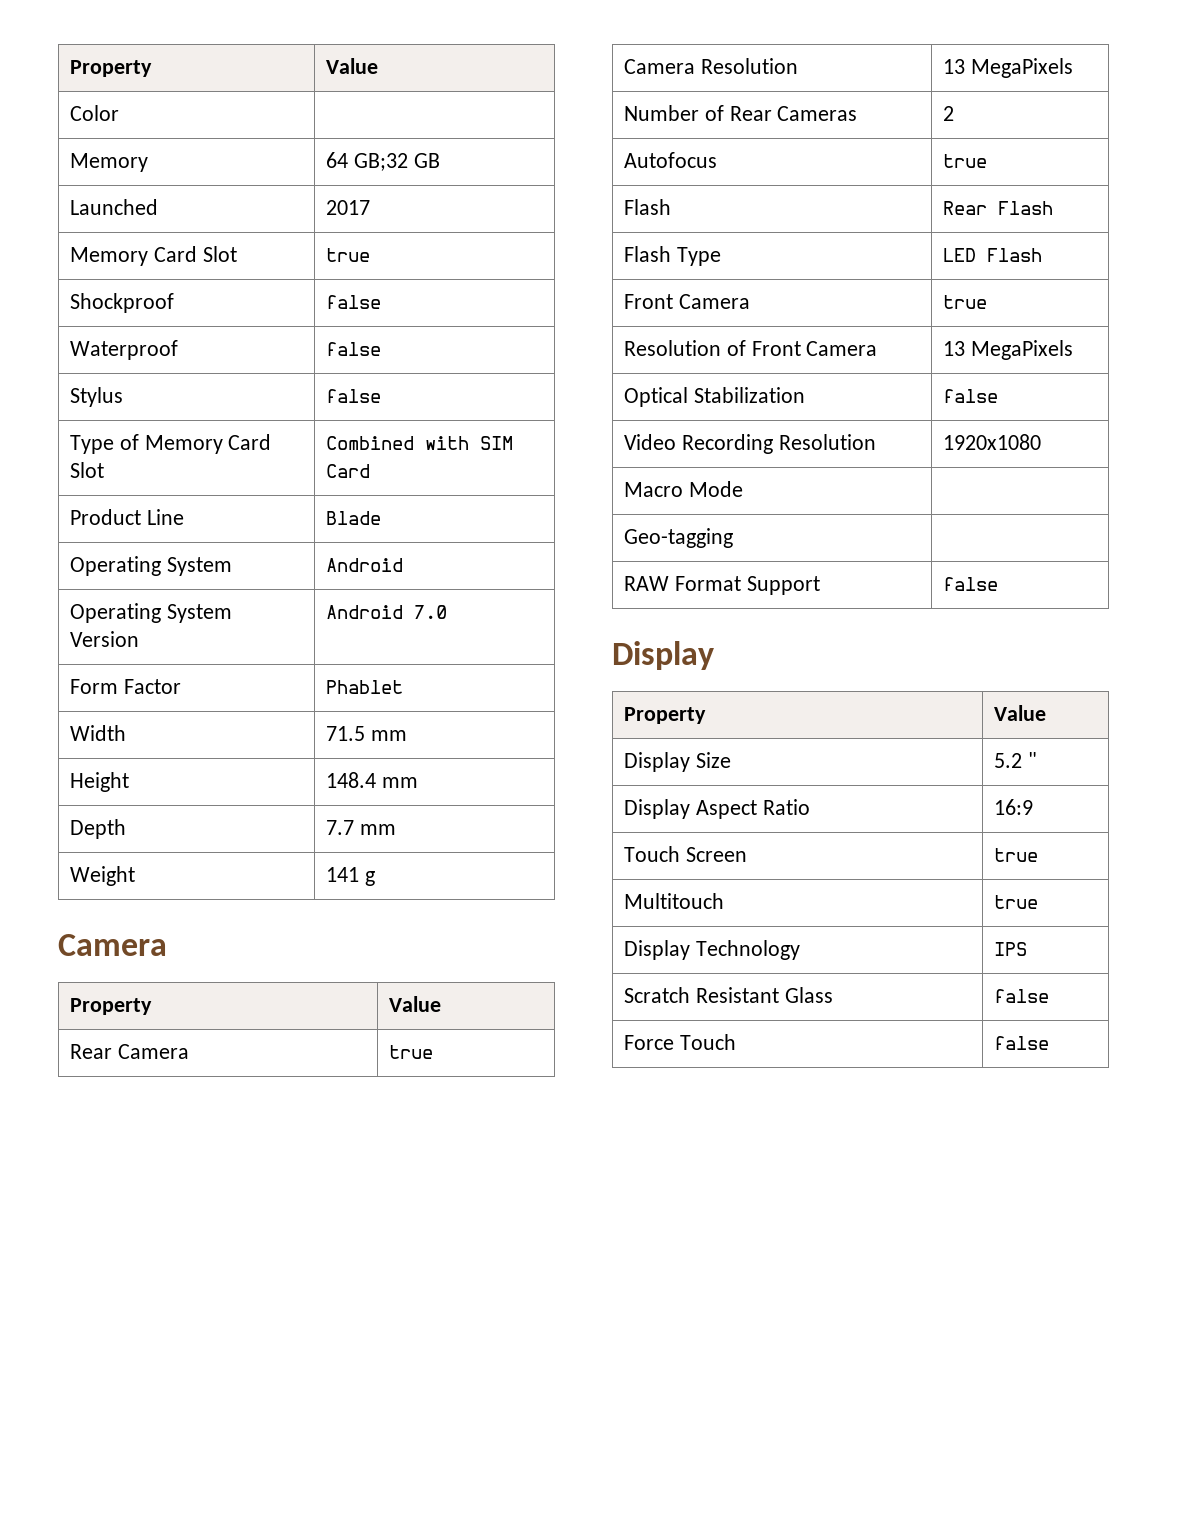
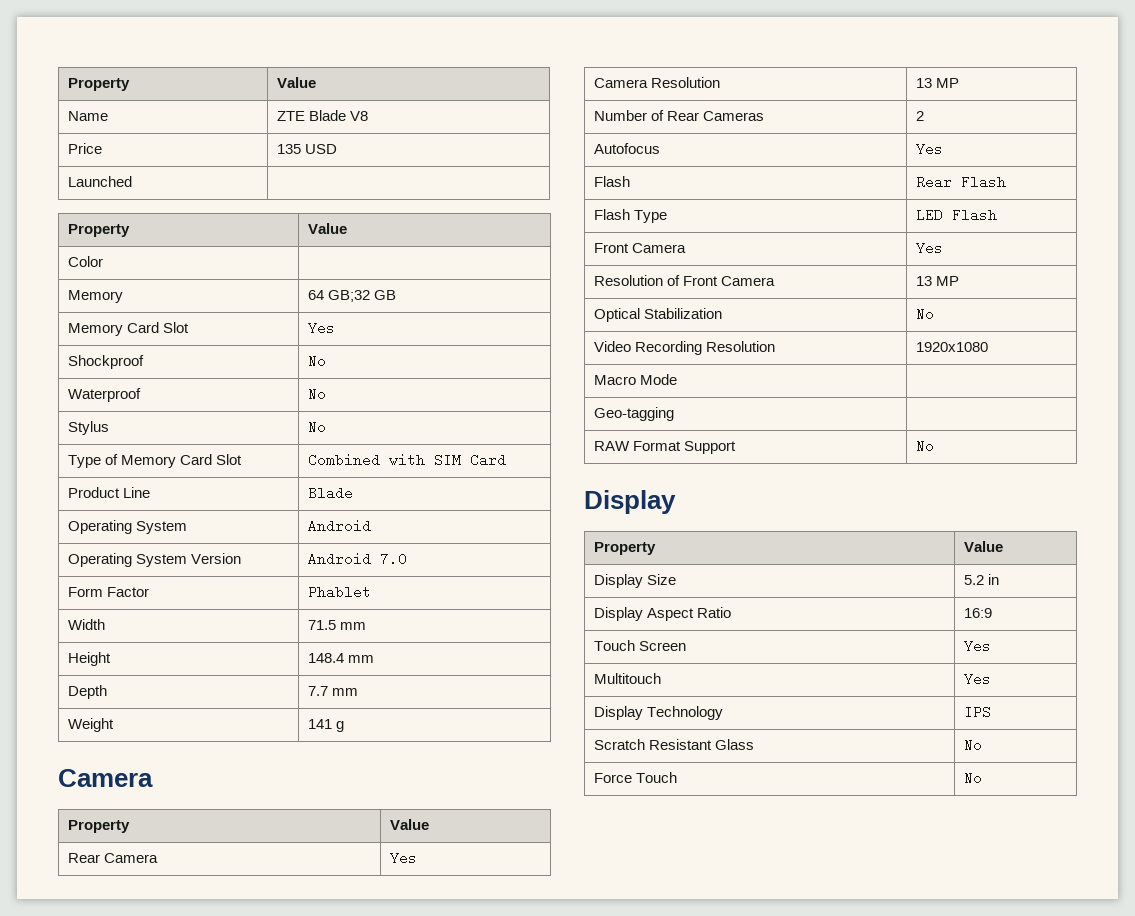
[70,60,153,77] [326,58,379,74] Property | Value -> [68,78,131,91] [277,77,317,88] [68,111,109,121] [277,110,369,121] [68,143,103,154] [277,144,338,154] [68,176,133,187] [68,224,131,237] [308,223,348,234] Property | Value // Name | ZTE Blade V8 // Price | 135 USD // Launched | // Property | Value
[70,199,159,215] [326,200,371,215] [70,246,237,266] [326,248,371,262] // Launched | 2017 // Memory Card Slot | true -> [68,322,190,336] [308,321,336,335] // Memory Card Slot | Yes
[326,295,382,309] false -> [308,354,327,368] No
[326,342,382,356] false -> [308,387,327,401] No
[326,389,382,403] false -> [308,420,327,434] No
[389,1045,434,1059] true -> [390,851,418,865] Yes
[970,58,1073,78] MegaPixels -> [936,78,960,88] MP
[943,154,988,168] true -> [916,142,944,156] Yes
[943,295,988,309] true -> [916,241,944,255] Yes
[970,340,1073,360] MegaPixels -> [936,276,960,286] MP
[943,389,999,403] false -> [916,307,935,321] No
[943,577,999,591] false -> [916,439,935,453] No
[1027,752,1037,768] " -> [988,574,1000,585] in
[994,848,1039,862] true -> [964,639,992,653] Yes
[994,895,1039,909] true -> [964,672,992,686] Yes
[994,989,1050,1003] false -> [964,738,983,752] No
[994,1036,1050,1050] false -> [964,771,983,785] No

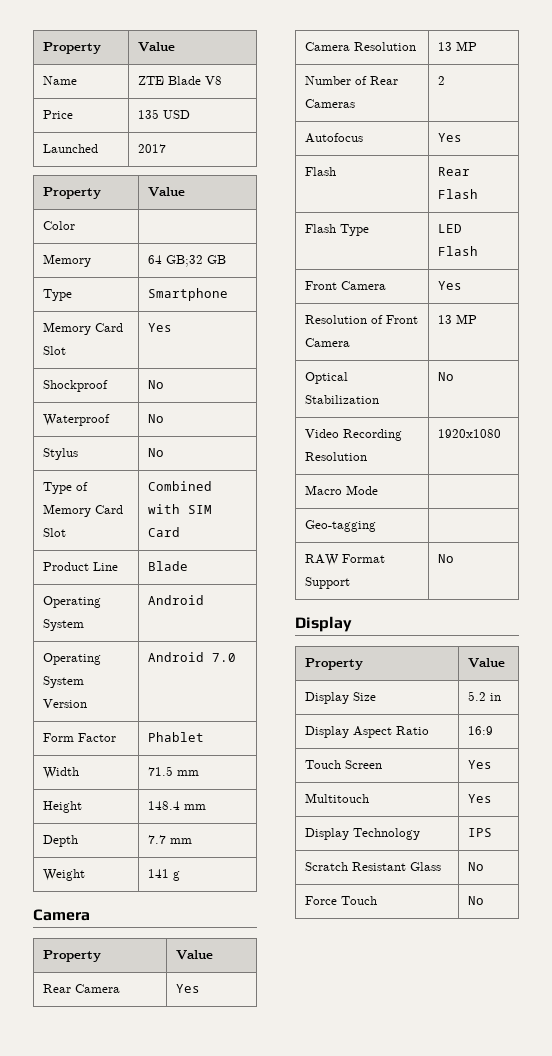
(133, 181) none -> [137,144,166,153] 2017
(397, 295) none -> [42,289,72,301] [147,288,228,301] // Type | Smartphone

